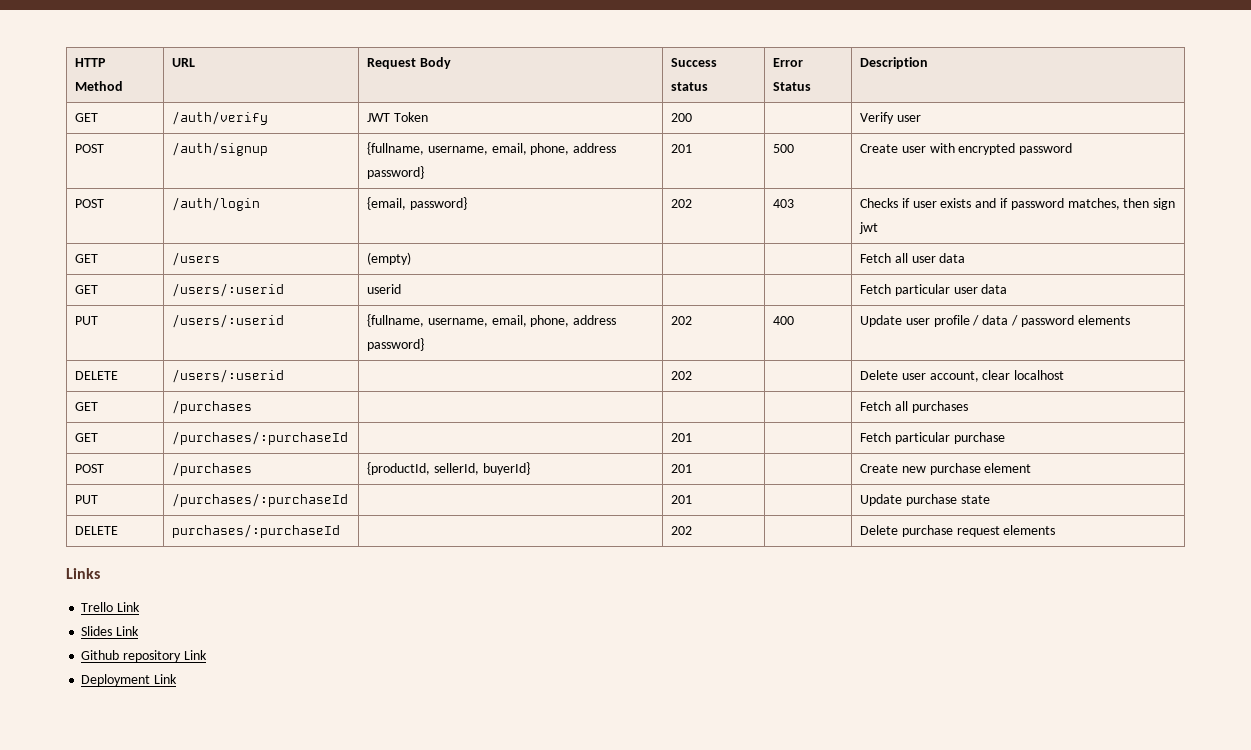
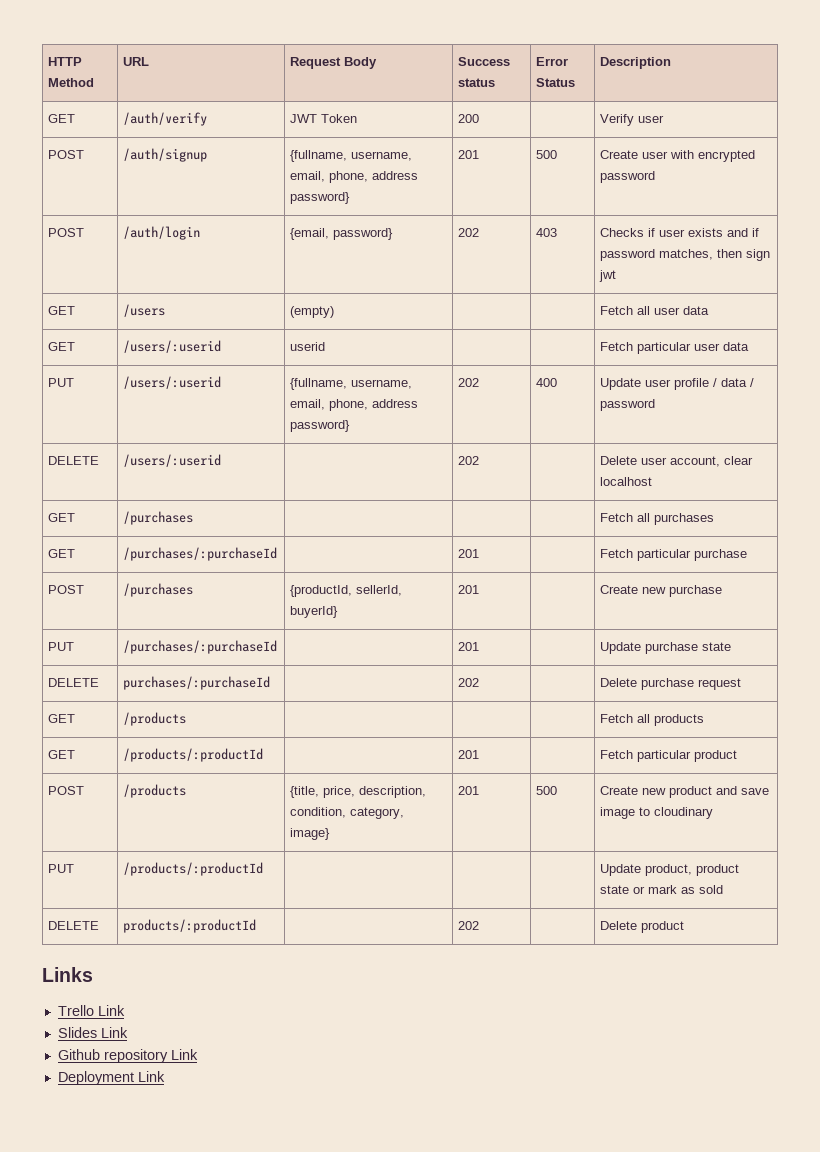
[1077,315,1130,325] elements -> (656, 405) none
[984,463,1032,473] element -> (723, 591) none
[1003,525,1056,535] elements -> [48,714,76,723] [123,712,187,726] [600,714,705,726] [48,750,76,759] [123,748,264,762] [458,750,480,759] [600,750,738,762] [48,786,85,795] [123,784,187,798] [290,786,427,798] [290,807,405,819] [290,828,331,840] [458,786,480,795] [536,786,558,795] [600,786,770,798] [600,807,714,819] [48,864,75,873] [123,862,264,876] [600,864,740,876] [600,885,724,894] [48,921,100,930] [123,919,257,933] [458,921,480,930] [600,921,685,933] // GET | /products | | | | Fetch all products // GET | /products/:productId | | 201 | | Fetch particular product // POST | /products | {title, price, description, condition, category, image} | 201 | 500 | Create new product and save image to cloudinary // PUT | /products/:productId | | | | Update product, product state or mark as sold // DELETE | products/:productId | | 202 | | Delete product

